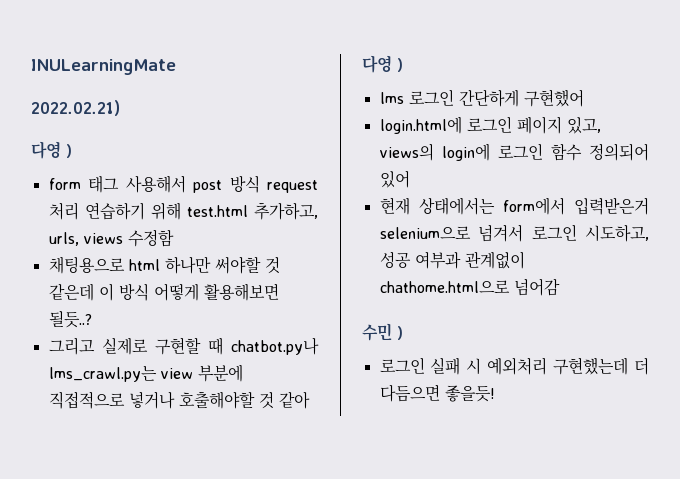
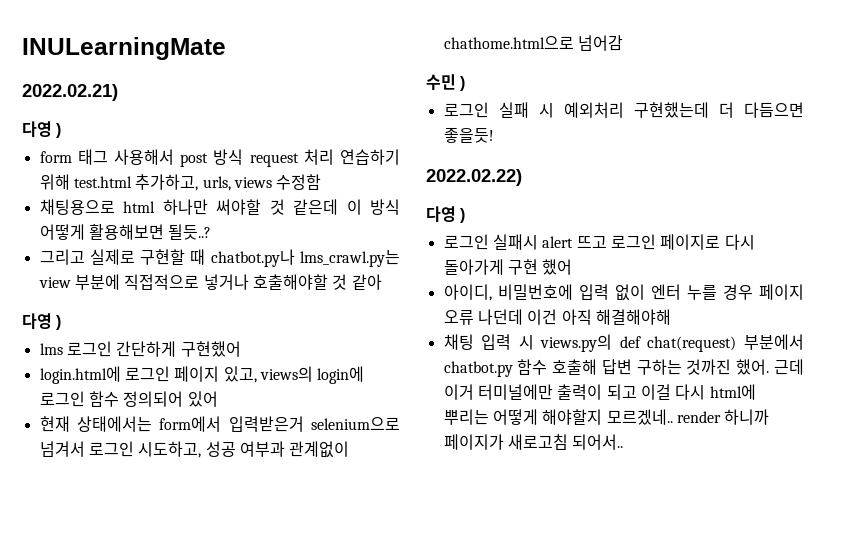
(495, 393) none -> [426,169,522,186] [426,206,466,223] [443,234,755,250] [443,259,573,275] [443,284,804,301] [443,309,671,325] [443,334,804,352] [443,359,804,377] [443,384,756,400] [443,409,770,425] [443,434,624,450] // 2022.02.22) // 다영 ) // 로그인 실패시 alert 뜨고 로그인 페이지로 다시 돌아가게 구현 했어 // 아이디, 비밀번호에 입력 없이 엔터 누를 경우 페이지 오류 나던데 이건 아직 해결해야해 // 채팅 입력 시 views.py의 def chat(request) 부분에서 chatbot.py 함수 호출해 답변 구하는 것까진 했어. 근데 이거 터미널에만 출력이 되고 이걸 다시 html에 뿌리는 어떻게 해야할지 모르겠네.. render 하니까 페이지가 새로고침 되어서..

